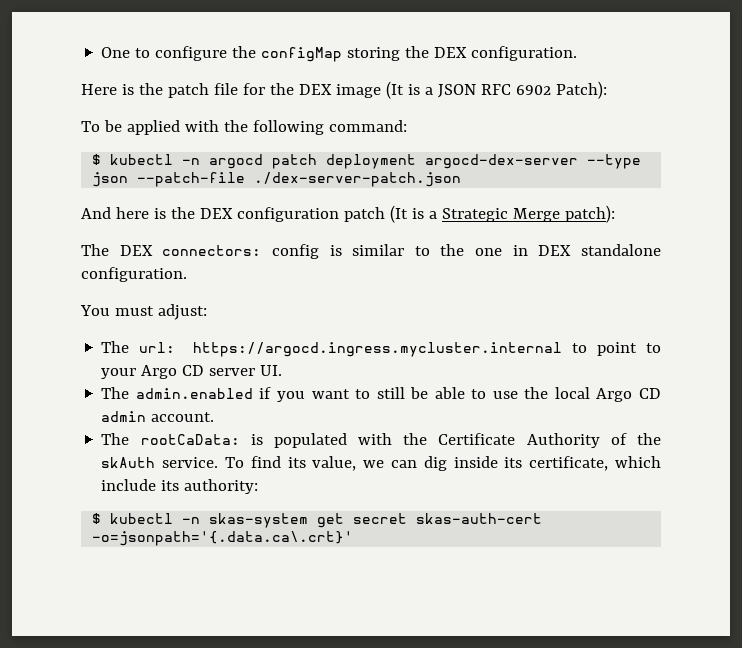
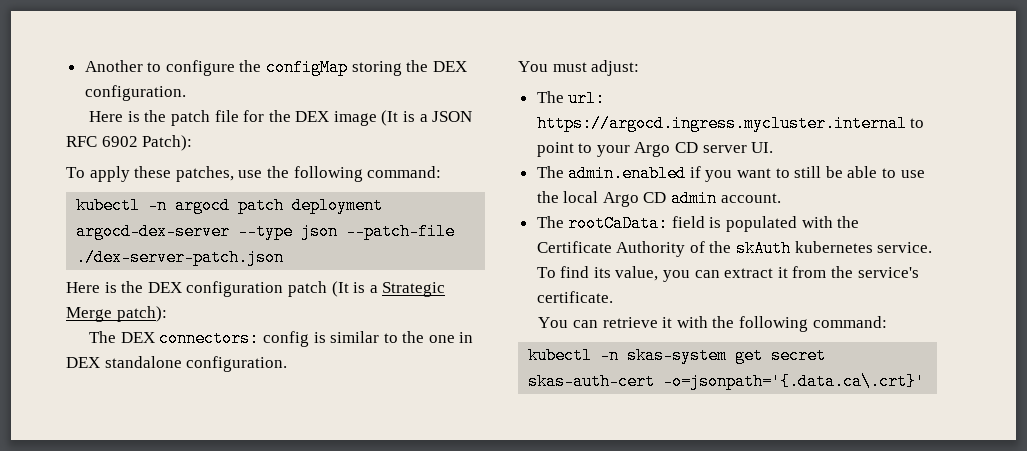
[101,47,131,58] One -> [84,60,143,72] Another
[103,120,407,135] [92,154,102,165] be applied with the following command: // $ -> [89,166,442,182] apply these patches, use the following command: //
[81,207,149,219] And here -> [66,282,100,293] Here
(240, 439) none -> [671,216,705,228] field
(156, 462) none -> [794,241,873,253] kubernetes
[363,456,662,471] [101,479,259,494] [92,513,102,524] we can dig inside its certificate, which include its authority: // $ -> [663,266,919,282] [536,291,613,303] [538,316,887,332] you can extract it from the service's certificate. // You can retrieve it with the following command: //

